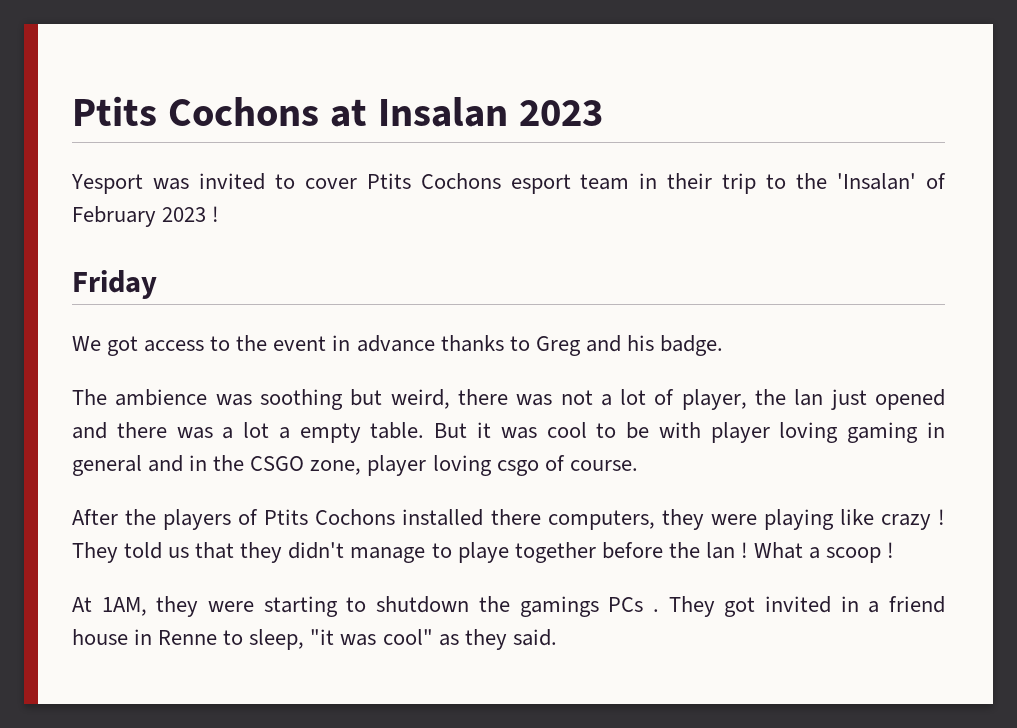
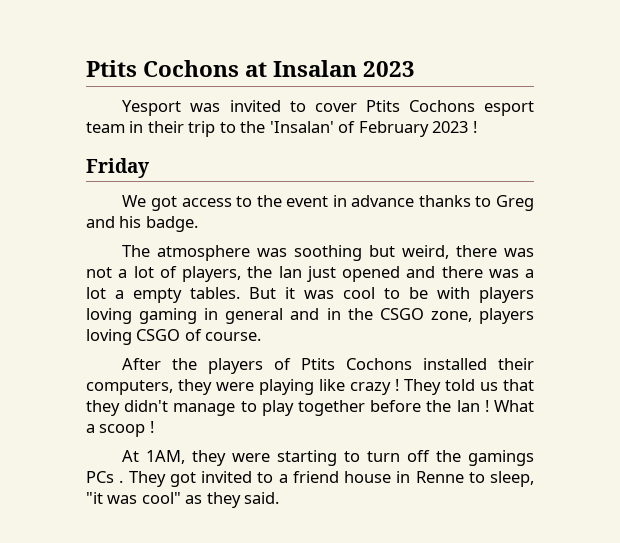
[115,389,208,406] ambience -> [157,245,251,261] atmosphere
[681,389,747,410] player, -> [182,266,241,282] players,
[370,422,425,439] table. -> [190,287,240,299] tables.
[710,422,770,443] player -> [479,287,534,303] players
[367,455,539,476] player loving csgo -> [479,308,534,324] [86,329,181,345] players loving CSGO
[490,509,541,525] there -> [498,358,534,370] their
[457,542,509,563] playe -> [261,400,294,416] play
[376,596,470,613] shutdown -> [367,450,431,462] turn off
[840,596,859,612] in -> [257,472,274,483] to

